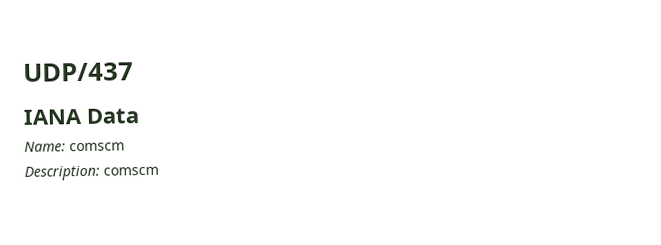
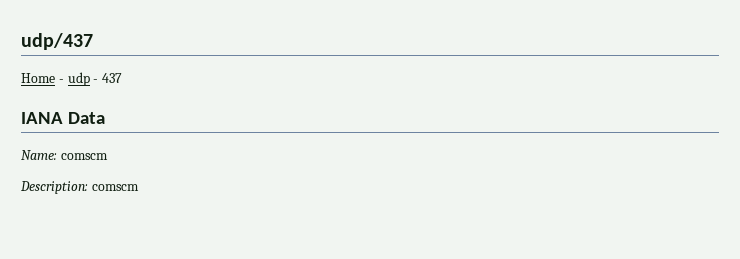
[23,62,134,82] UDP/437 -> [21,33,93,50] [21,72,123,86] udp/437 // Home - udp - 437

